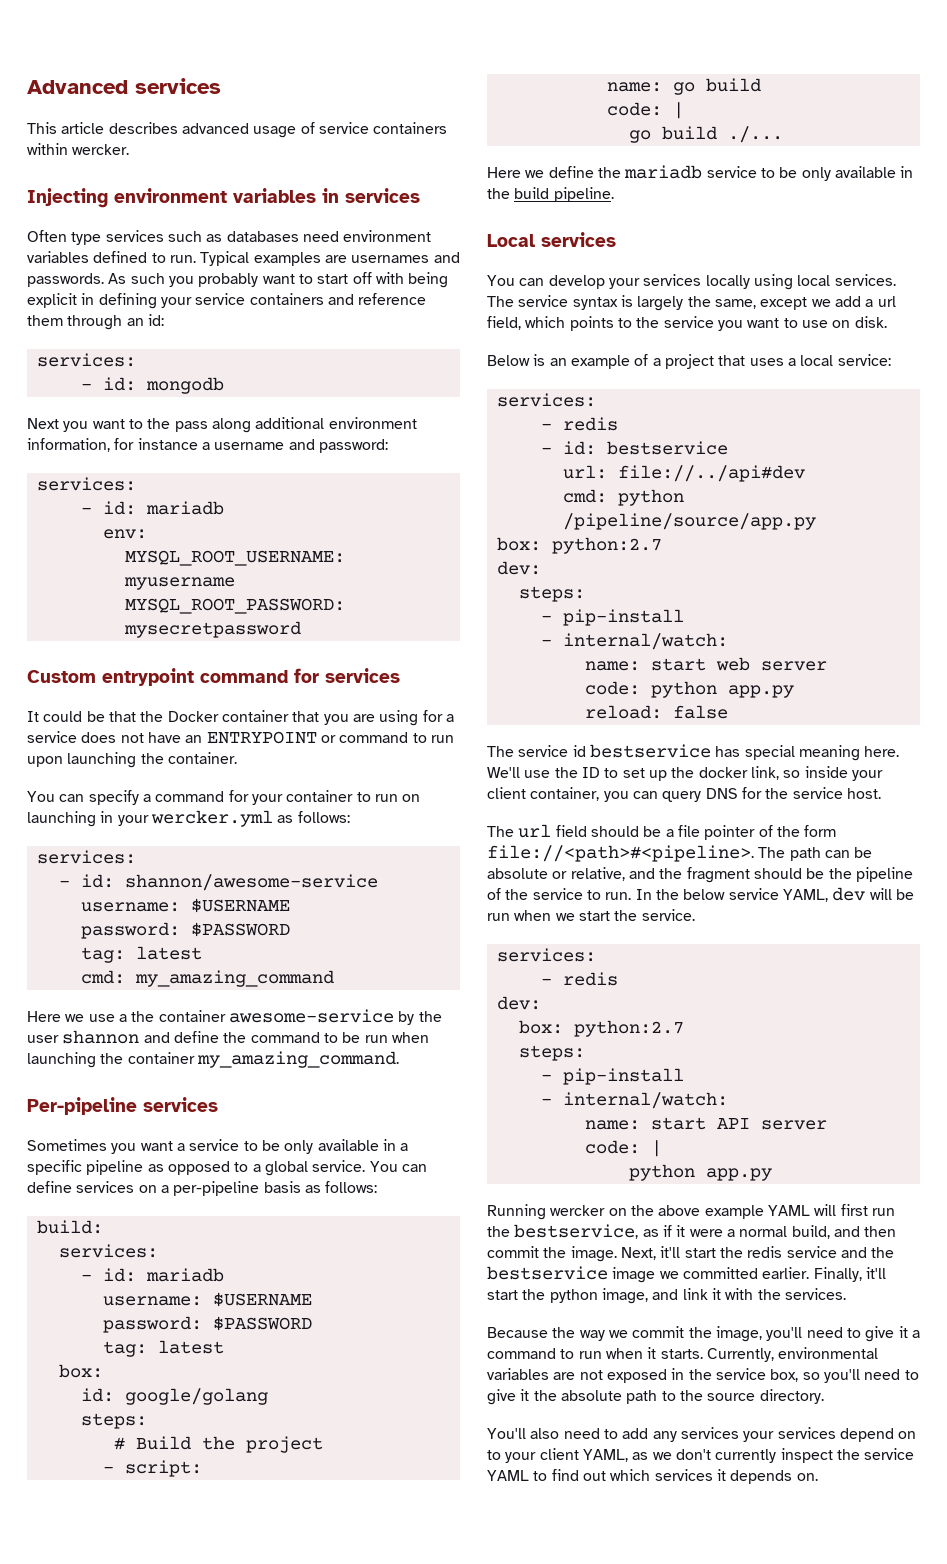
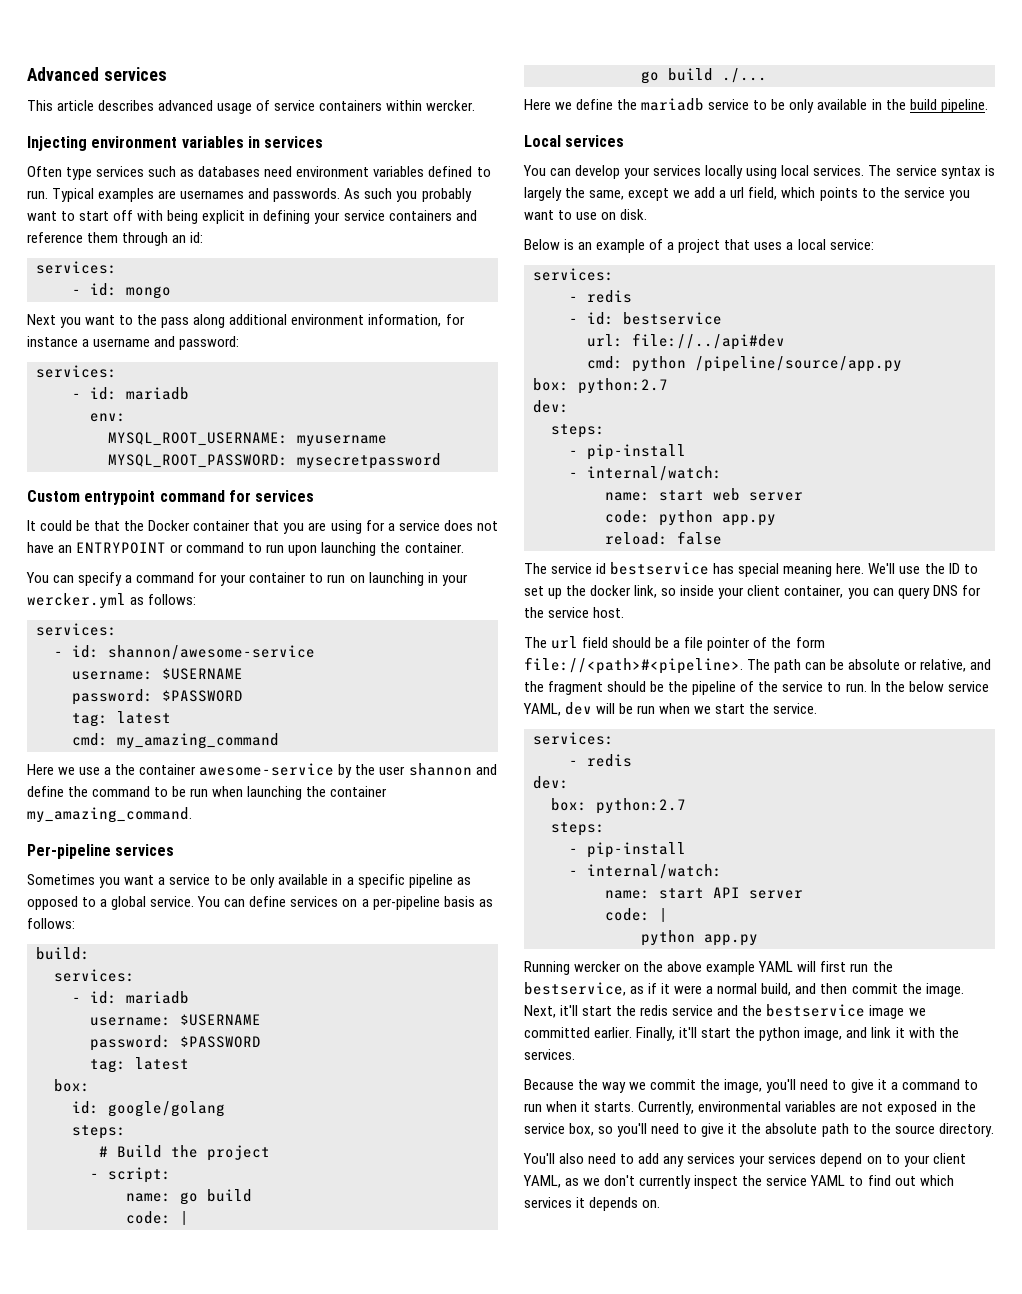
[145,377,224,394] mongodb -> [126,286,171,299] mongo

